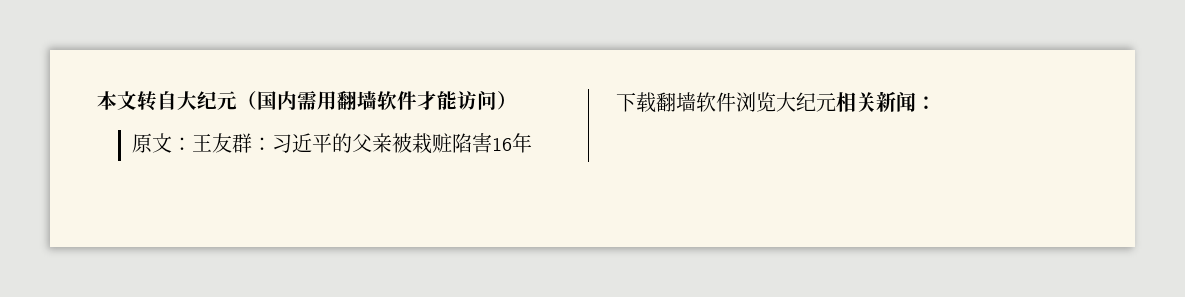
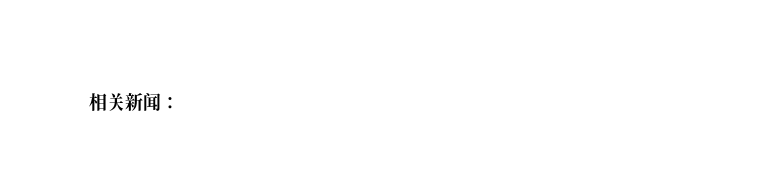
[97,90,517,111] [131,133,532,154] [616,92,836,113] 本文转自大纪元（国内需用翻墙软件才能访问） // 原文：王友群：习近平的父亲被栽赃陷害16年 // 下载翻墙软件浏览大纪元 -> (89, 102) none

